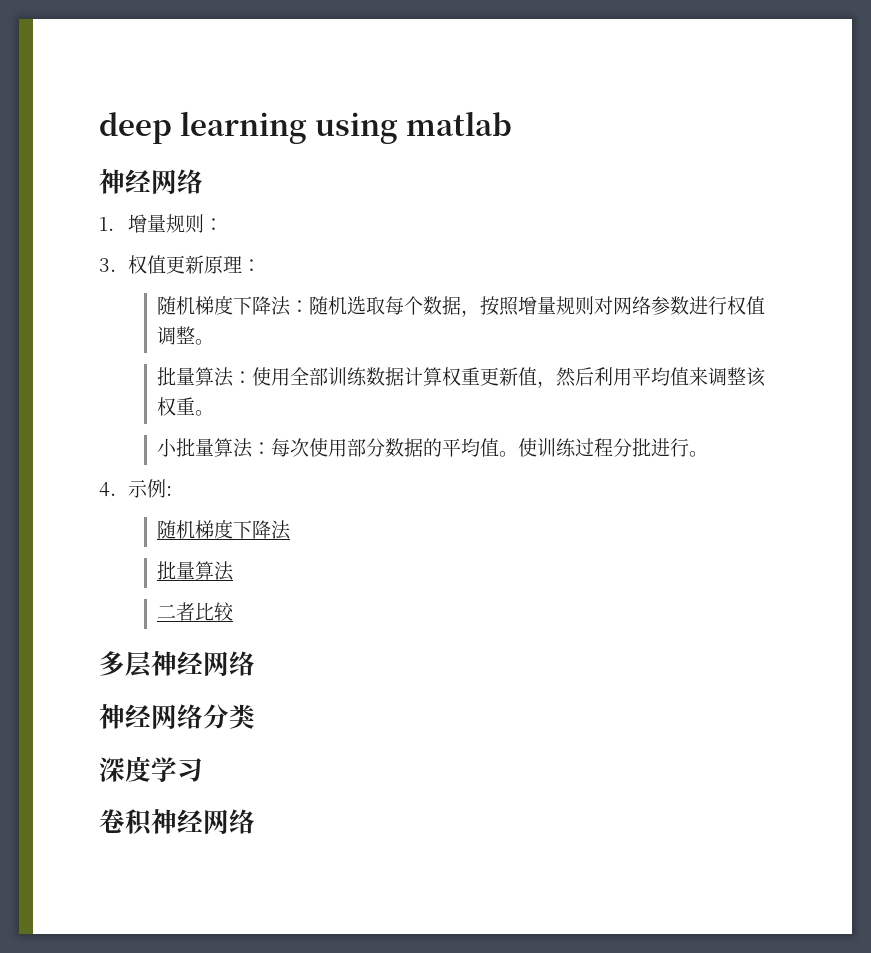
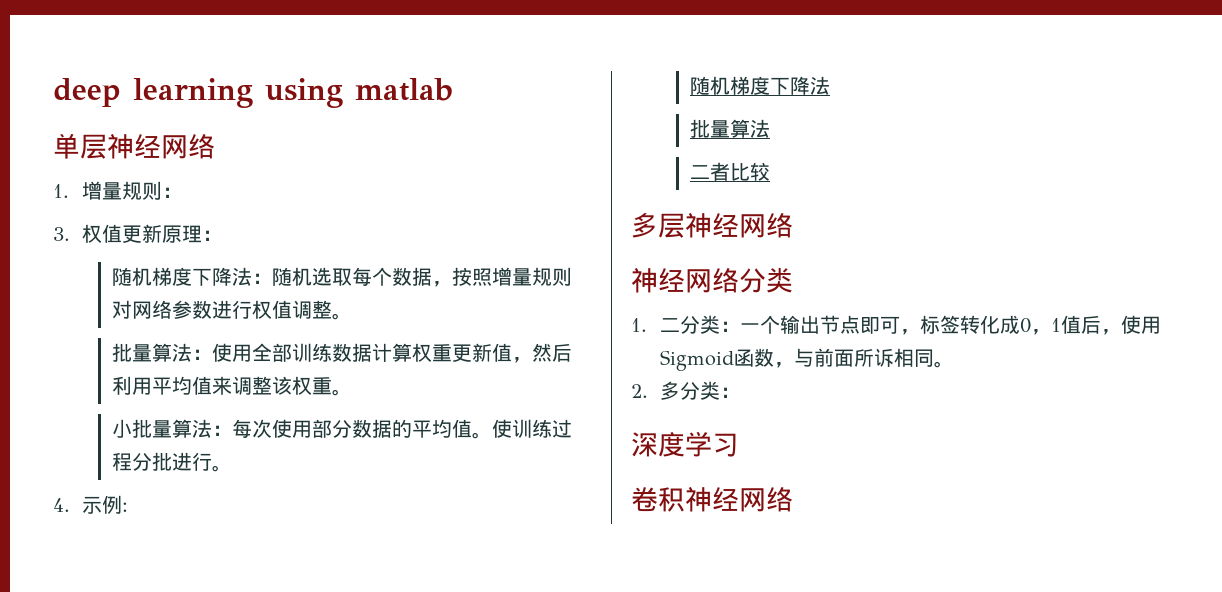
(512, 123) none -> [53,133,107,159] 单层
(255, 716) none -> [631,315,1162,335] [660,348,955,371] [631,381,741,400] // 1.二分类：一个输出节点即可，标签转化成0，1值后，使用Sigmoid函数，与前面所诉相同。 // 2.多分类：

